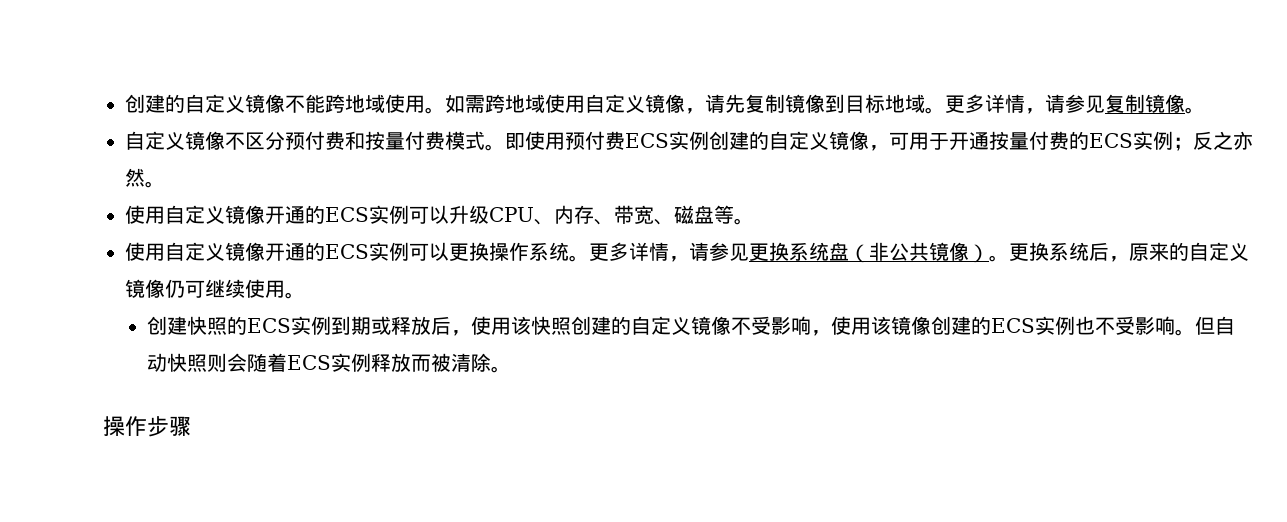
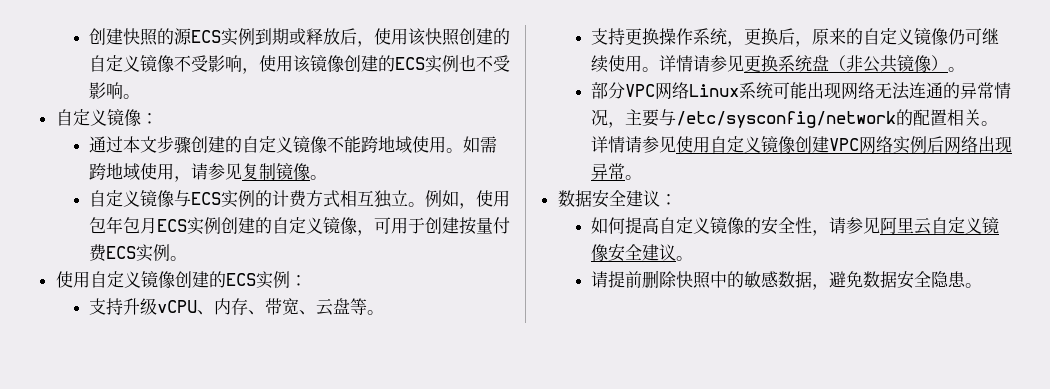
[125,94,1205,114] [125,131,1253,151] [125,168,165,188] [125,205,754,225] [125,242,1249,263] [125,279,305,299] [147,316,248,335] 创建的自定义镜像不能跨地域使用。如需跨地域使用自定义镜像，请先复制镜像到目标地域。更多详情，请参见复制镜像。 // 自定义镜像不区分预付费和按量付费模式。即使用预付费ECS实例创建的自定义镜像，可用于开通按量付费的ECS实例；反之亦然。 // 使用自定义镜像开通的ECS实例可以升级CPU、内存、带宽、磁盘等。 // 使用自定义镜像开通的ECS实例可以更换操作系统。更多详情，请参见更换系统盘（非公共镜像）。更换系统后，原来的自定义镜像仍可继续使用。 // 创建快照的 -> [89,28,193,46] 创建快照的源
[1195,316,1236,335] [147,353,512,373] [103,416,191,437] 但自动快照则会随着ECS实例释放而被清除。 // 操作步骤 -> [55,108,158,127] [89,135,498,154] [89,162,328,182] [89,189,511,209] [89,216,511,236] [89,244,188,262] [55,270,307,289] [89,298,385,316] [591,27,1000,47] [591,54,966,73] [591,82,1012,100] [591,109,999,128] [591,135,1013,154] [591,163,643,180] [557,190,677,208] [591,216,1000,236] [591,244,694,262] [591,270,983,290] // 自定义镜像： // 通过本文步骤创建的自定义镜像不能跨地域使用。如需跨地域使用，请参见复制镜像。 // 自定义镜像与ECS实例的计费方式相互独立。例如，使用包年包月ECS实例创建的自定义镜像，可用于创建按量付费ECS实例。 // 使用自定义镜像创建的ECS实例： // 支持升级vCPU、内存、带宽、云盘等。 // 支持更换操作系统，更换后，原来的自定义镜像仍可继续使用。详情请参见更换系统盘（非公共镜像）。 // 部分VPC网络Linux系统可能出现网络无法连通的异常情况，主要与/etc/sysconfig/network的配置相关。详情请参见使用自定义镜像创建VPC网络实例后网络出现异常。 // 数据安全建议： // 如何提高自定义镜像的安全性，请参见阿里云自定义镜像安全建议。 // 请提前删除快照中的敏感数据，避免数据安全隐患。

